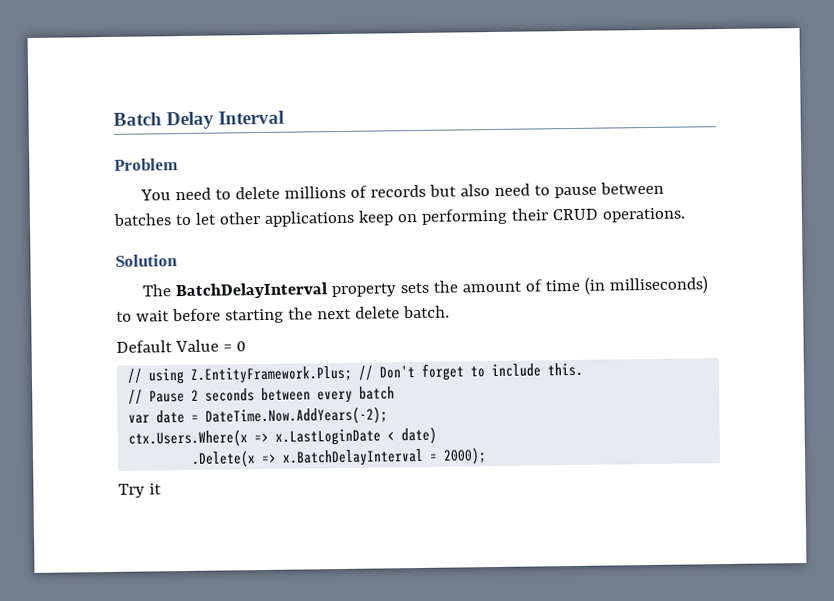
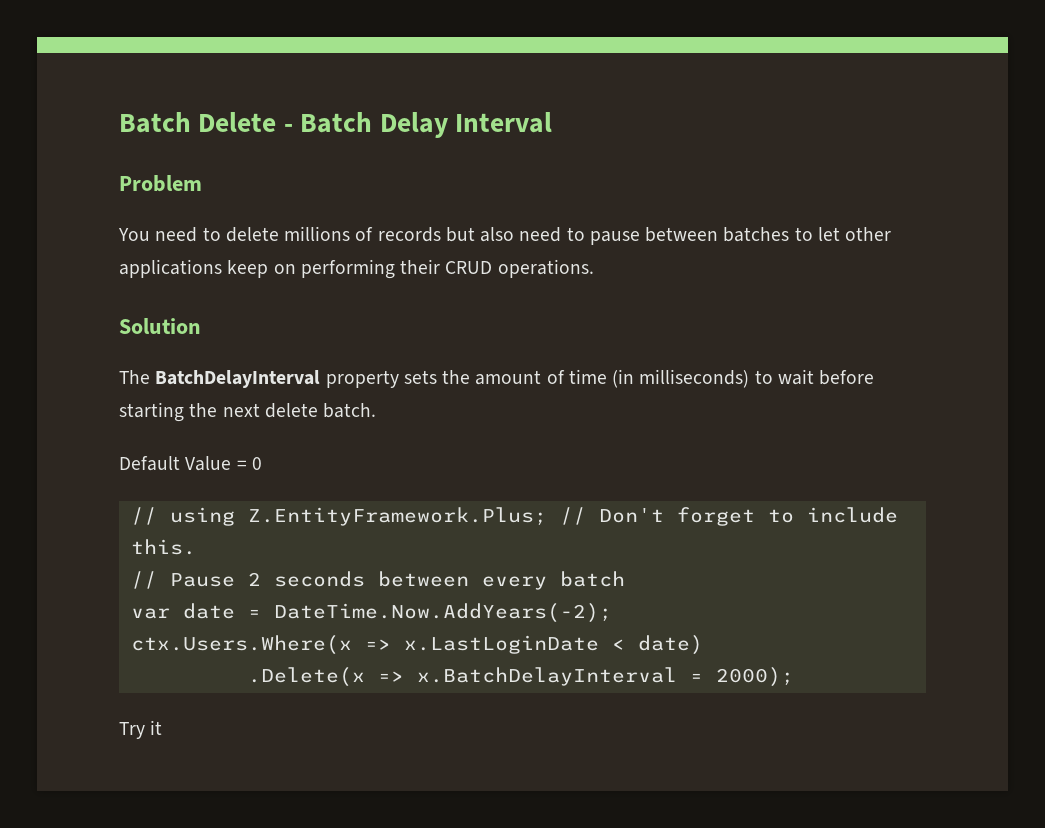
[113,112,162,126] Batch -> [119,112,373,133] Batch Delete - Batch

